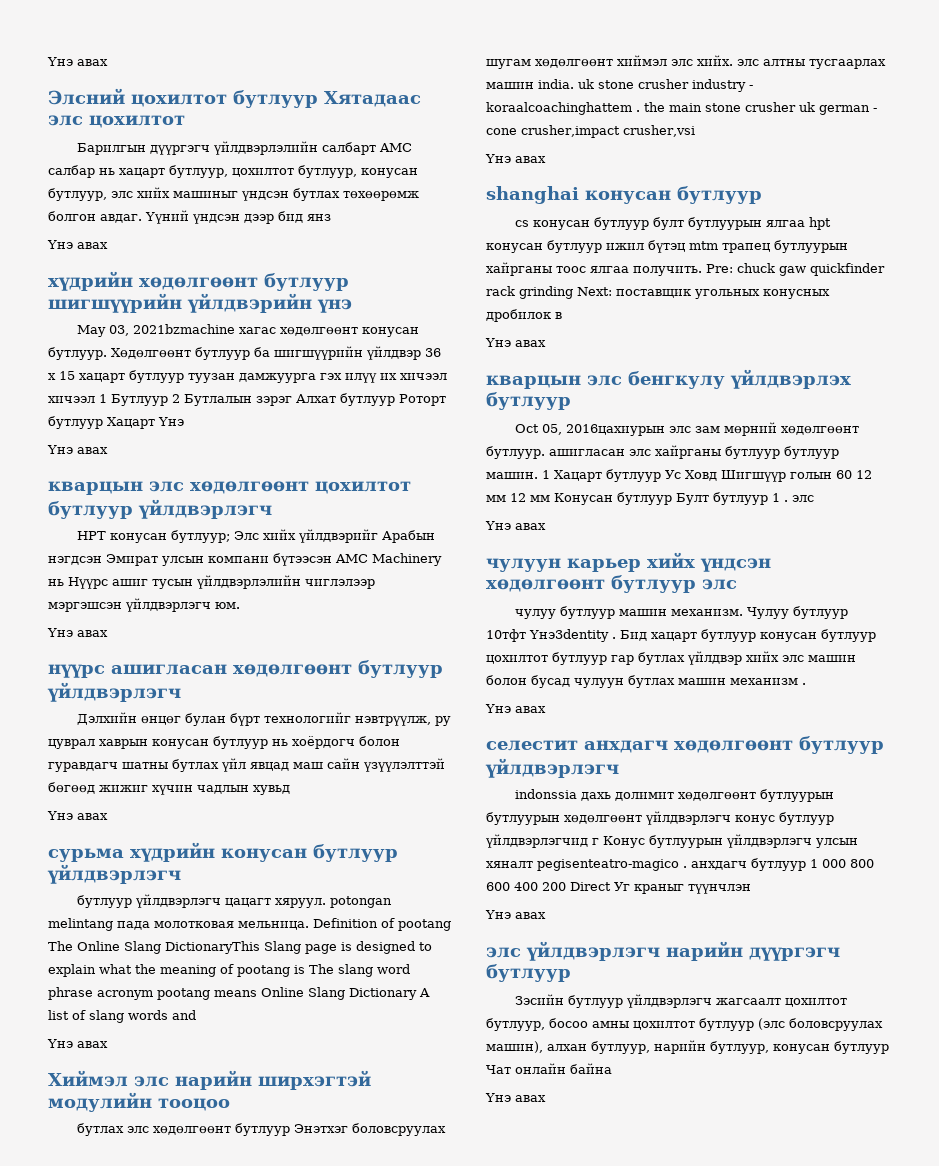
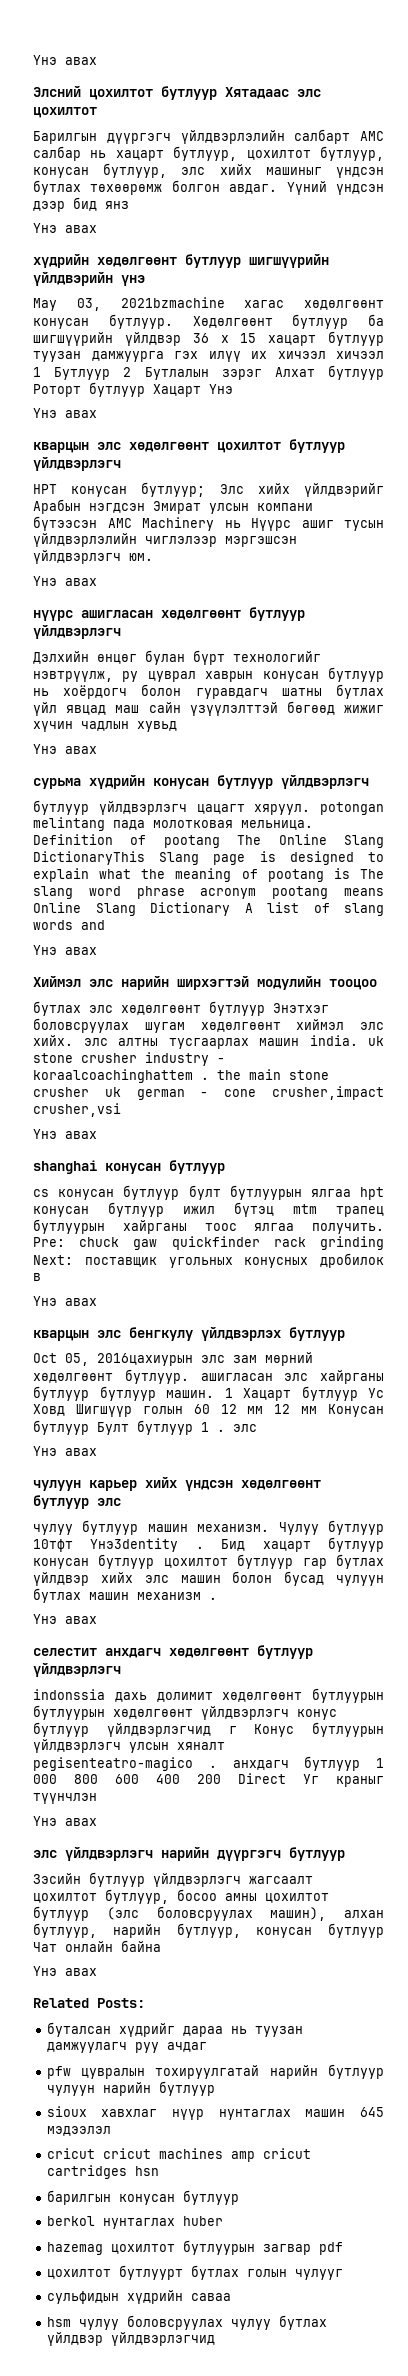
(546, 1098) none -> [33,1998,145,2008] [46,2022,303,2037] [46,2042,207,2053] [46,2064,384,2079] [46,2081,215,2096] [46,2106,384,2120] [46,2126,111,2136] [46,2148,311,2162] [46,2165,159,2179] [46,2190,239,2205] [46,2216,223,2229] [46,2240,343,2255] [46,2265,343,2280] [46,2290,231,2304] [46,2315,327,2330] [46,2332,215,2346] // Related Posts: // буталсан хүдрийг дараа нь туузан дамжуулагч руу ачдаг // pfw цувралын тохируулгатай нарийн бутлуур чулуун нарийн бутлуур // sioux хавхлаг нүүр нунтаглах машин 645 мэдээлэл // cricut cricut machines amp cricut cartridges hsn // барилгын конусан бутлуур // berkol нунтаглах huber // hazemag цохилтот бутлуурын загвар pdf // цохилтот бутлуурт бутлах голын чулууг // сульфидын хүдрийн саваа // hsm чулуу боловсруулах чулуу бутлах үйлдвэр үйлдвэрлэгчид

